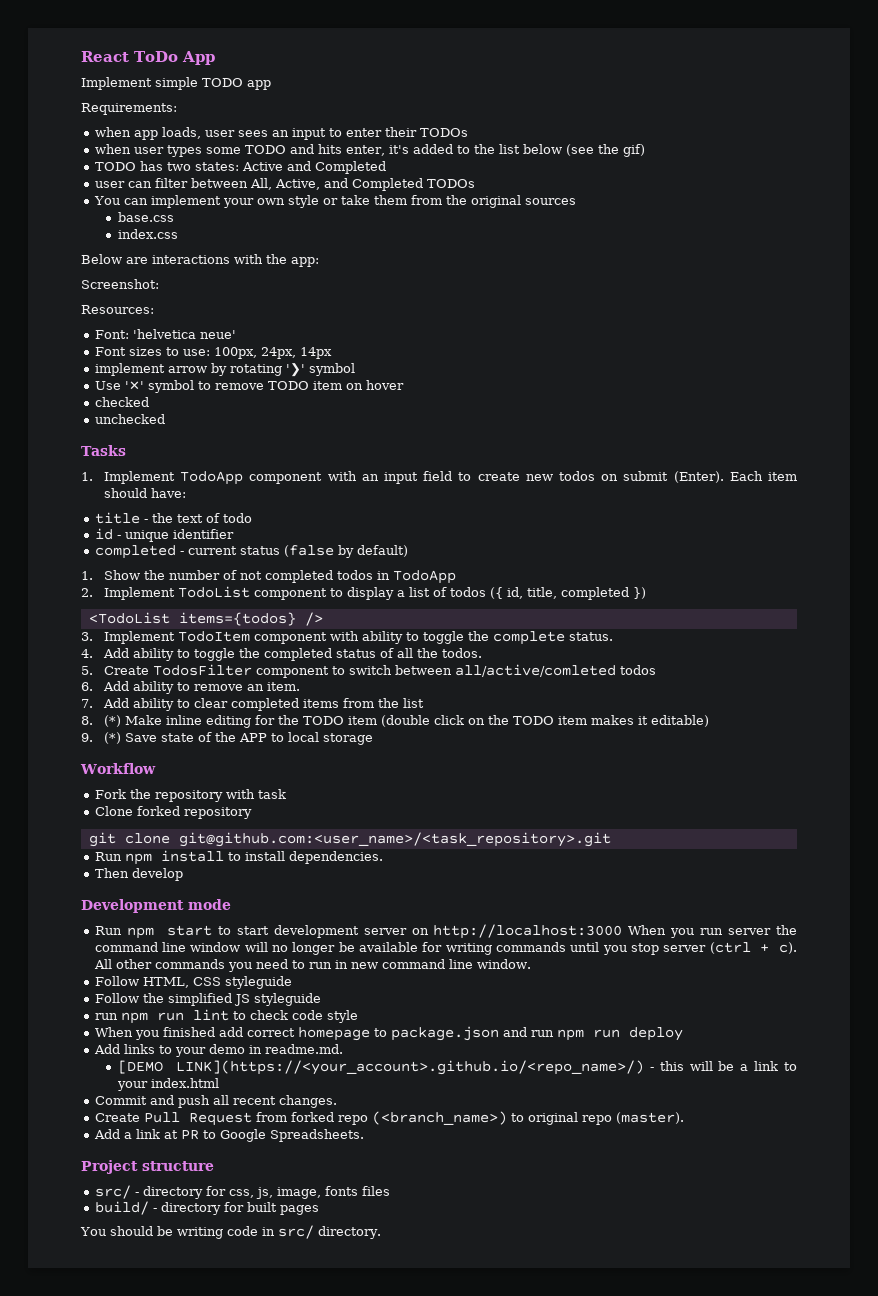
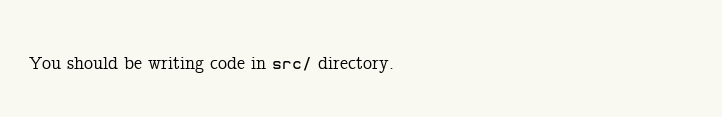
[81,51,215,65] [81,77,271,90] [81,103,177,115] [94,127,468,140] [94,144,645,157] [94,161,386,174] [94,178,475,191] [93,195,576,208] [117,212,174,222] [117,229,178,239] [81,254,319,267] [81,279,159,289] [81,305,154,314] [94,329,236,339] [94,347,332,359] [94,363,355,377] [94,380,404,393] [94,397,149,407] [94,414,165,424] [81,445,126,456] [81,471,797,485] [103,488,186,498] [94,512,252,524] [94,528,234,542] [94,545,408,559] [81,570,456,584] [81,586,646,600] [88,612,323,626] [81,631,613,645] [81,648,482,661] [81,664,656,678] [81,681,300,694] [81,698,424,711] [81,715,709,728] [81,732,373,745] [80,763,156,774] [94,789,286,802] [94,806,252,819] [88,832,611,847] [94,850,383,865] [94,868,183,881] [81,899,231,913] [94,924,798,939] [94,942,797,955] [93,959,531,972] [94,976,292,989] [94,993,321,1006] [94,1009,358,1024] [94,1026,683,1041] [93,1044,343,1057] [117,1060,797,1075] [116,1078,219,1091] [94,1095,337,1108] [94,1111,684,1126] [93,1129,364,1142] [81,1160,214,1174] [94,1185,390,1199] [94,1201,319,1215] React ToDo App // Implement simple TODO app // Requirements: // when app loads, user sees an input to enter their TODOs // when user types some TODO and hits enter, it's added to the list below (see the gif) // TODO has two states: Active and Completed // user can filter between All, Active, and Completed TODOs // You can implement your own style or take them from the original sources // base.css // index.css // Below are interactions with the app: // Screenshot: // Resources: // Font: 'helvetica neue' // Font sizes to use: 100px, 24px, 14px // implement arrow by rotating '❯' symbol // Use '✕' symbol to remove TODO item on hover // checked // unchecked // Tasks // 1. Implement TodoApp component with an input field to create new todos on submit (Enter). Each item should have: // title - the text of todo // id - unique identifier // completed - current status (false by default) // 1. Show the number of not completed todos in TodoApp // 2. Implement TodoList component to display a list of todos ({ id, title, completed }) // <TodoList items={todos} /> // 3. Implement TodoItem component with ability to toggle the complete status. // 4. Add ability to toggle the completed status of all the todos. // 5. Create TodosFilter component to switch between all/active/comleted todos // 6. Add ability to remove an item. // 7. Add ability to clear completed items from the list // 8. (*) Make inline editing for the TODO item (double click on the TODO item makes it editable) // 9. (*) Save state of the APP to local storage // Workflow // Fork the repository with task // Clone forked repository // git clone git@github.com:<user_name>/<task_repository>.git // Run npm install to install dependencies. // Then develop // Development mode // Run npm start to start development server on http://localhost:3000 When you run server the command line window will no longer be available for writing commands until you stop server (ctrl + c). All other commands you need to run in new command line window. // Follow HTML, CSS styleguide // Follow the simplified JS styleguide // run npm run lint to check code style // When you finished add correct homepage to package.json and run npm run deploy // Add links to your demo in readme.md. // [DEMO LINK](https://<your_account>.github.io/<repo_name>/) - this will be a link to your index.html // Commit and push all recent changes. // Create Pull Request from forked repo (<branch_name>) to original repo (master). // Add a link at PR to Google Spreadsheets. // Project structure // src/ - directory for css, js, image, fonts files // build/ - directory for built pages // -> (29, 63) none

